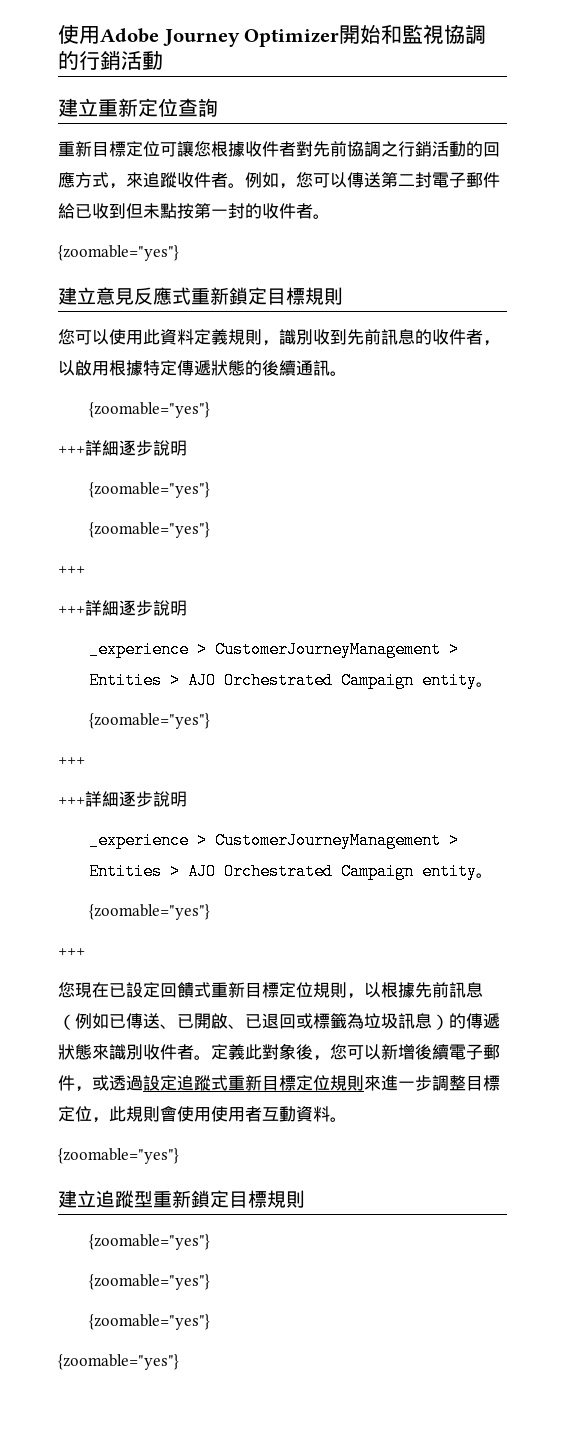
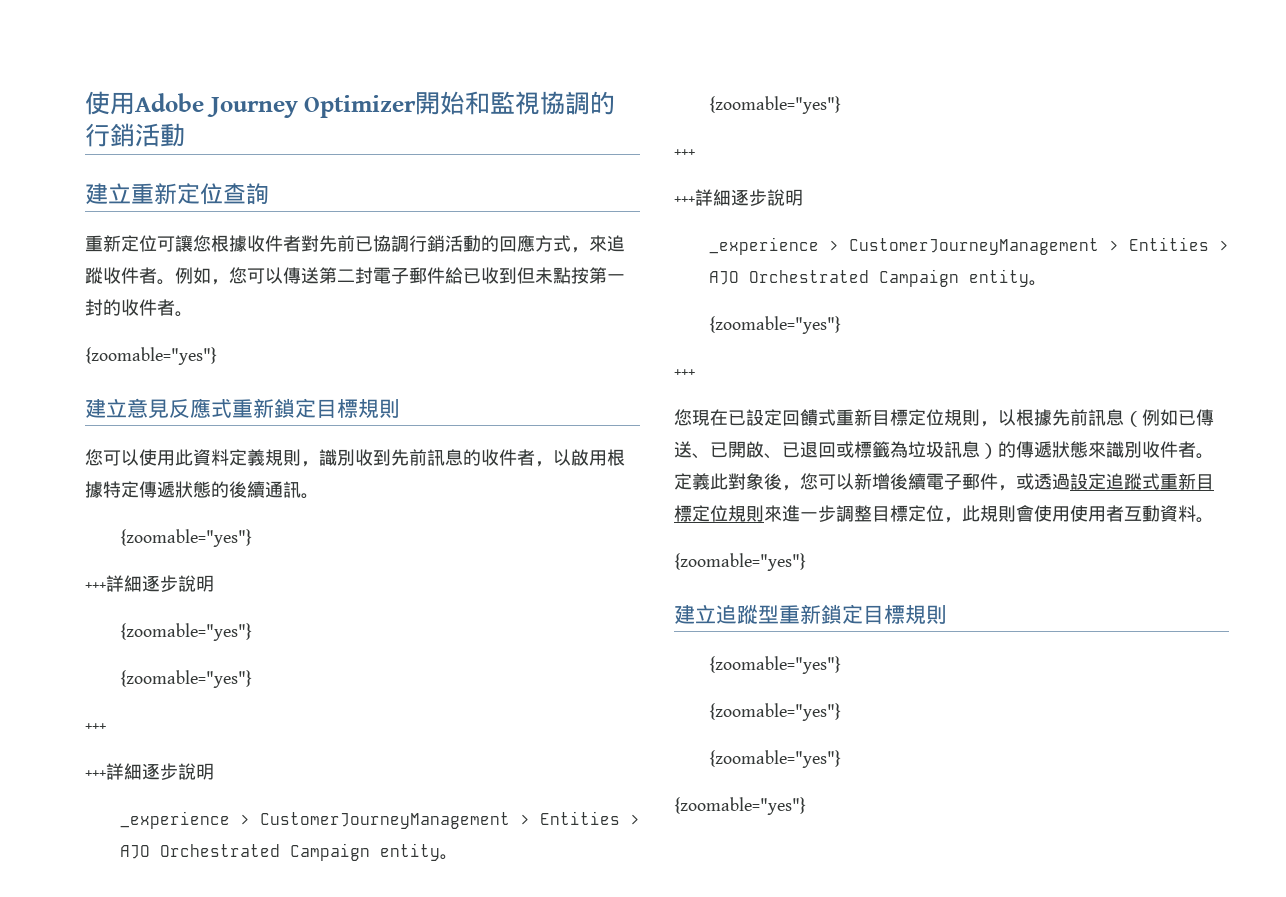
[92,141,126,157] 目標 -> (121, 243) none
[347,141,398,157] 協調之 -> [355,235,409,252] 已協調

